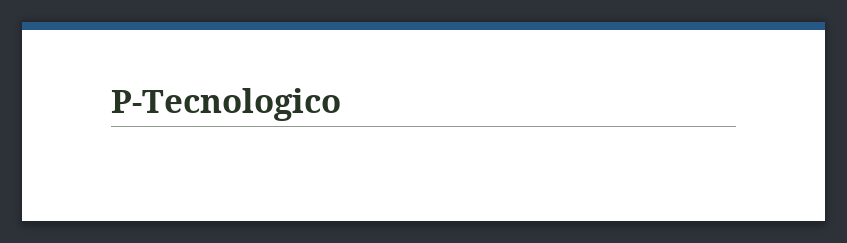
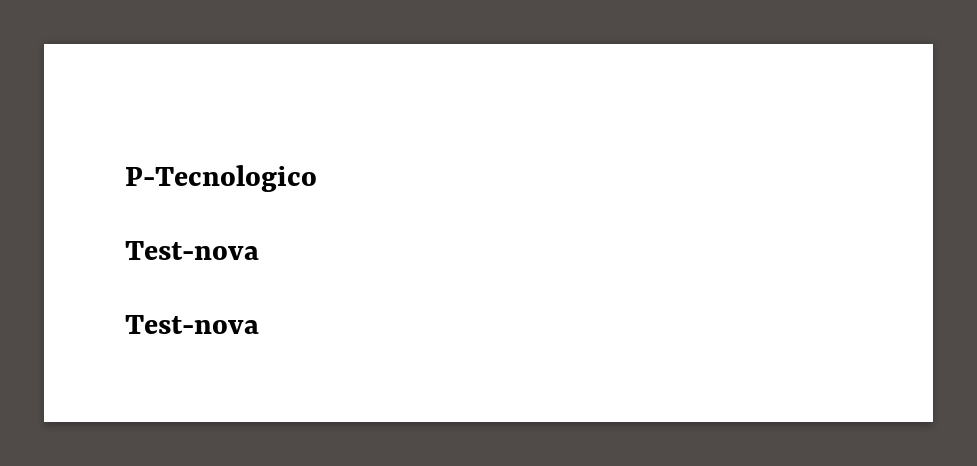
(341, 104) none -> [125,241,259,260] [125,315,259,334] // Test-nova // Test-nova

